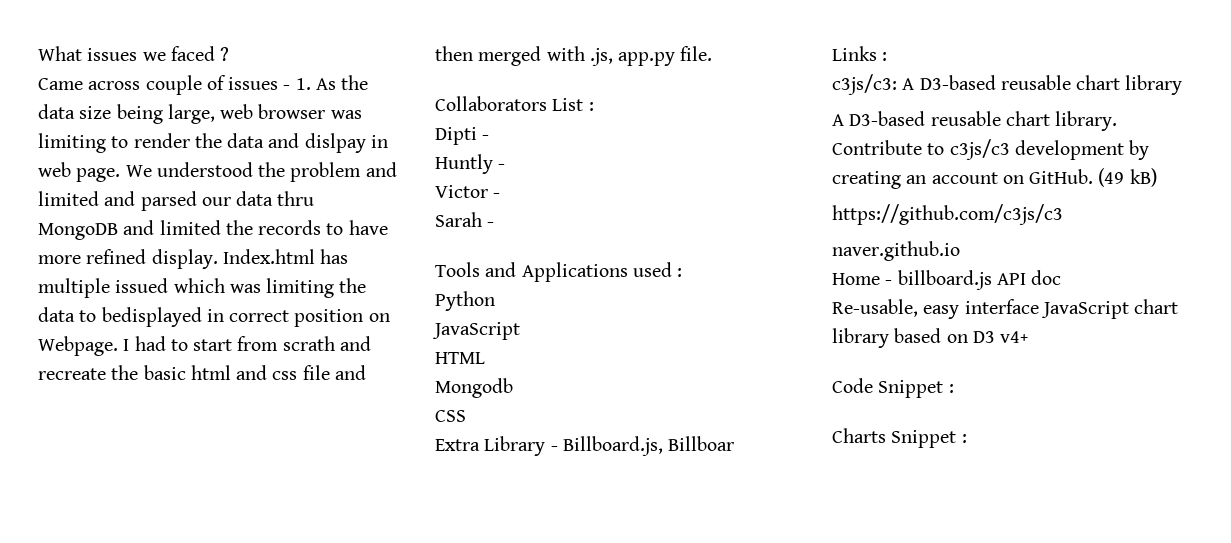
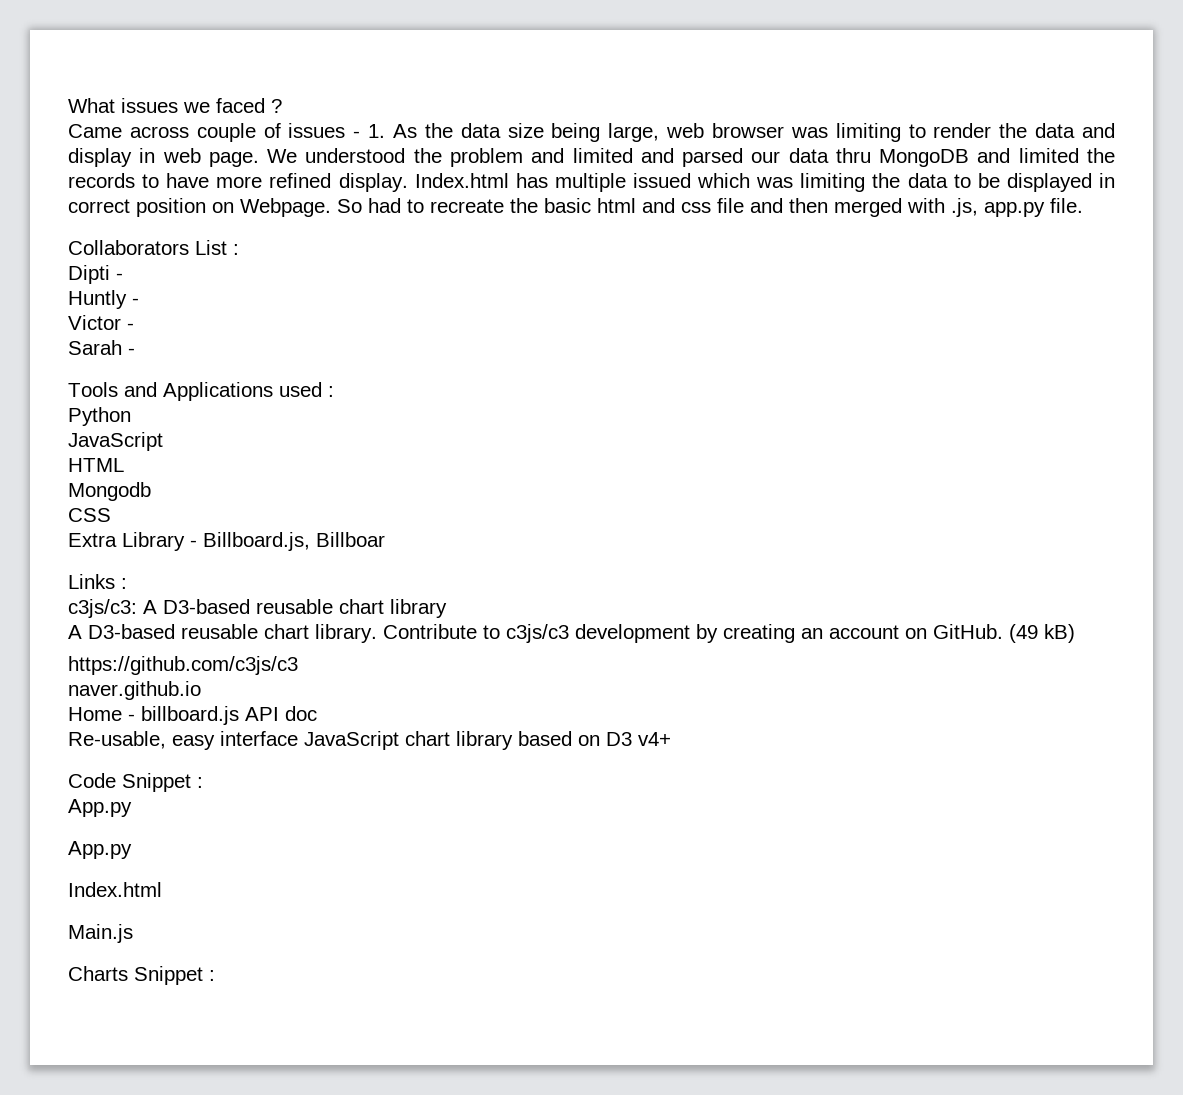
[304,133,366,153] dislpay -> [68,148,132,167] display
[101,307,202,327] bedisplayed -> [977,173,1092,192] be displayed
[123,339,130,351] I -> [337,199,362,213] So
[193,336,371,351] start from scrath and -> (424, 206) none
(954, 388) none -> [68,799,132,817] [68,841,132,859] [68,882,162,897] [68,924,133,943] // App.py // App.py // Index.html // Main.js

